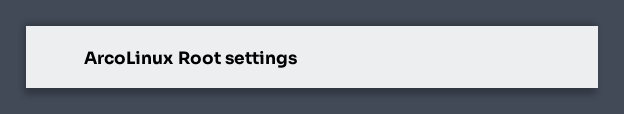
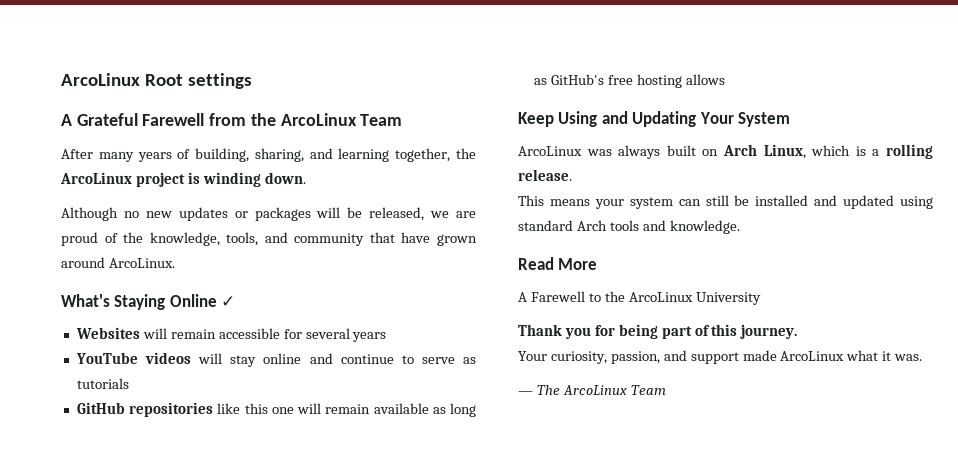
(298, 59) none -> [61,113,403,126] [61,148,476,162] [60,172,306,187] [61,207,476,221] [61,232,477,246] [61,257,175,268] [61,294,236,310] [75,327,387,342] [75,352,477,367] [76,378,129,389] [76,402,476,417] [533,74,725,88] [518,111,791,127] [518,144,934,159] [518,169,572,181] [518,195,933,209] [518,220,740,234] [518,257,598,270] [518,291,761,305] [518,324,798,339] [518,350,923,364] [518,385,666,395] // A Grateful Farewell from the ArcoLinux Team // After many years of building, sharing, and learning together, the ArcoLinux project is winding down. // Although no new updates or packages will be released, we are proud of the knowledge, tools, and community that have grown around ArcoLinux. // What's Staying Online ✓ // Websites will remain accessible for several years // YouTube videos will stay online and continue to serve as tutorials // GitHub repositories like this one will remain available as long as GitHub's free hosting allows // Keep Using and Updating Your System // ArcoLinux was always built on Arch Linux, which is a rolling release. // This means your system can still be installed and updated using standard Arch tools and knowledge. // Read More // A Farewell to the ArcoLinux University // Thank you for being part of this journey. // Your curiosity, passion, and support made ArcoLinux what it was. // — The ArcoLinux Team

